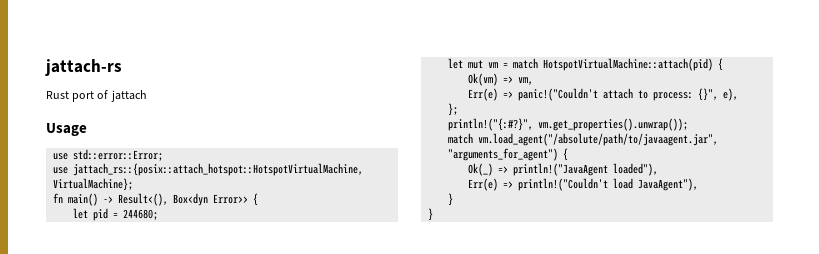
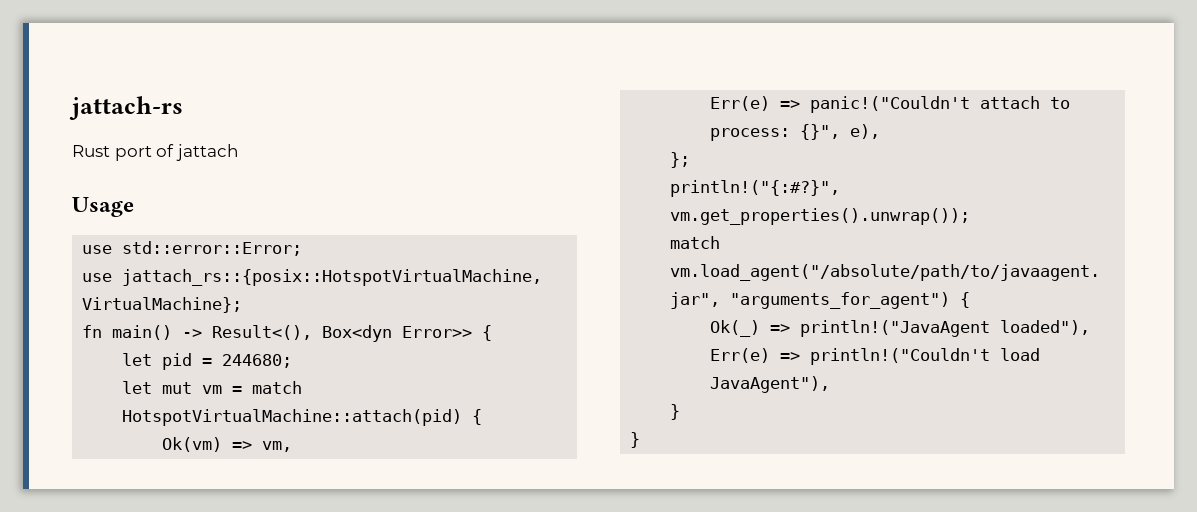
[73,163,364,176] jattach_rs::{posix::attach_hotspot::HotspotVirtualMachine, -> [122,269,543,286] jattach_rs::{posix::HotspotVirtualMachine,

